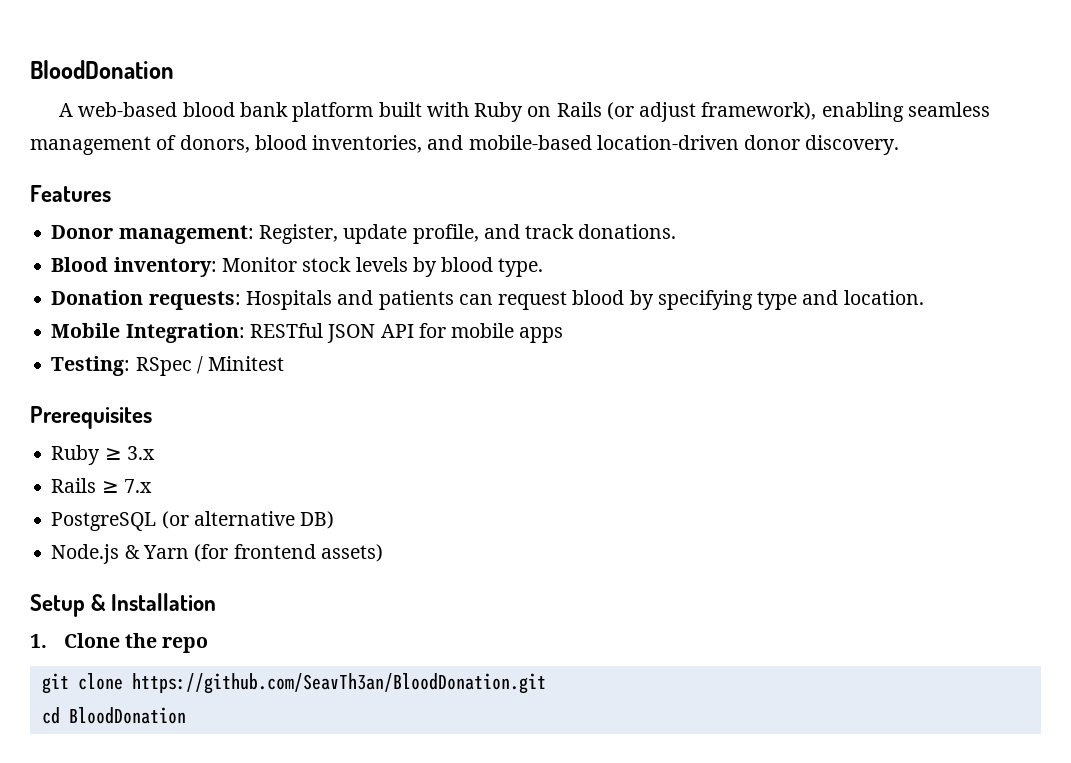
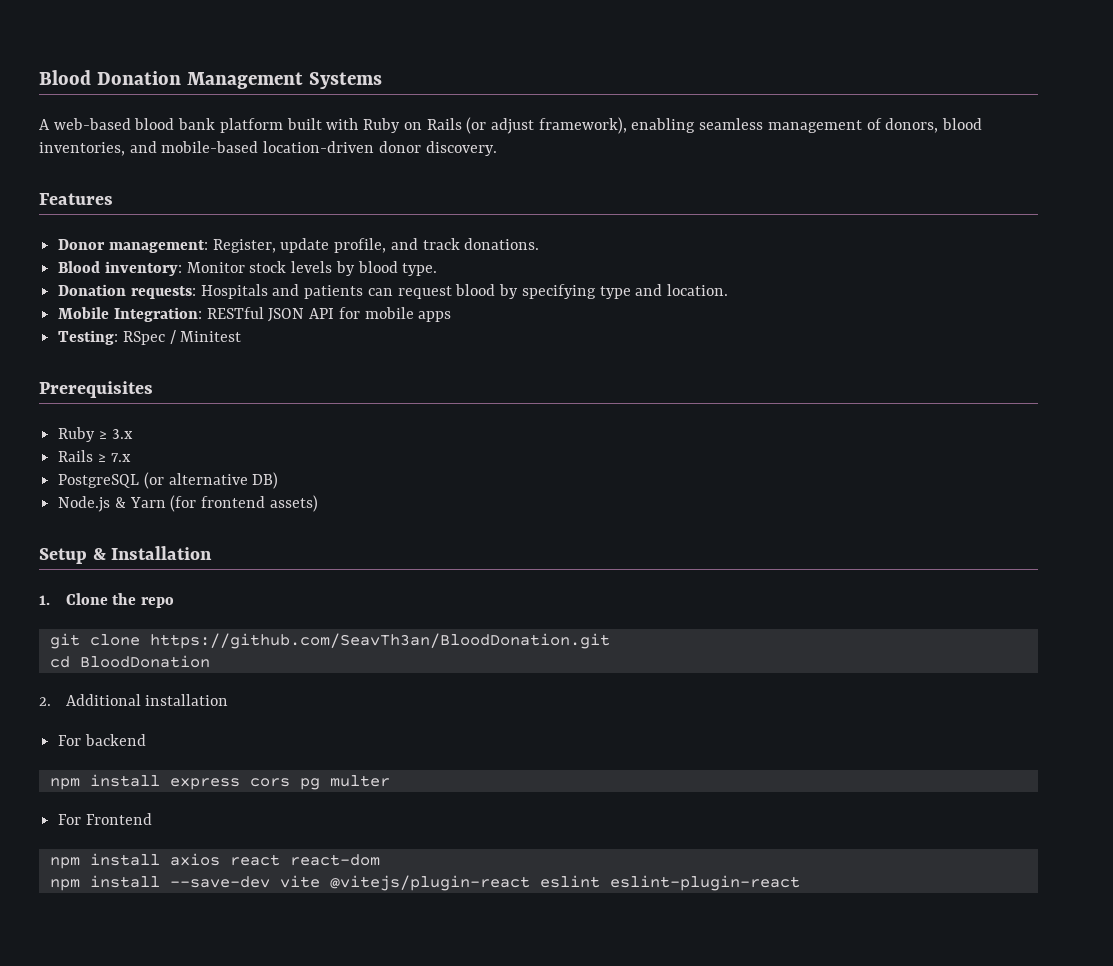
[30,60,174,79] BloodDonation -> [39,70,382,89] Blood Donation Management Systems
(186, 715) none -> [39,694,229,706] [58,734,146,746] [49,774,390,790] [58,813,152,825] [49,853,380,869] [49,875,800,891] // 2. Additional installation // For backend // npm install express cors pg multer // For Frontend // npm install axios react react-dom // npm install --save-dev vite @vitejs/plugin-react eslint eslint-plugin-react

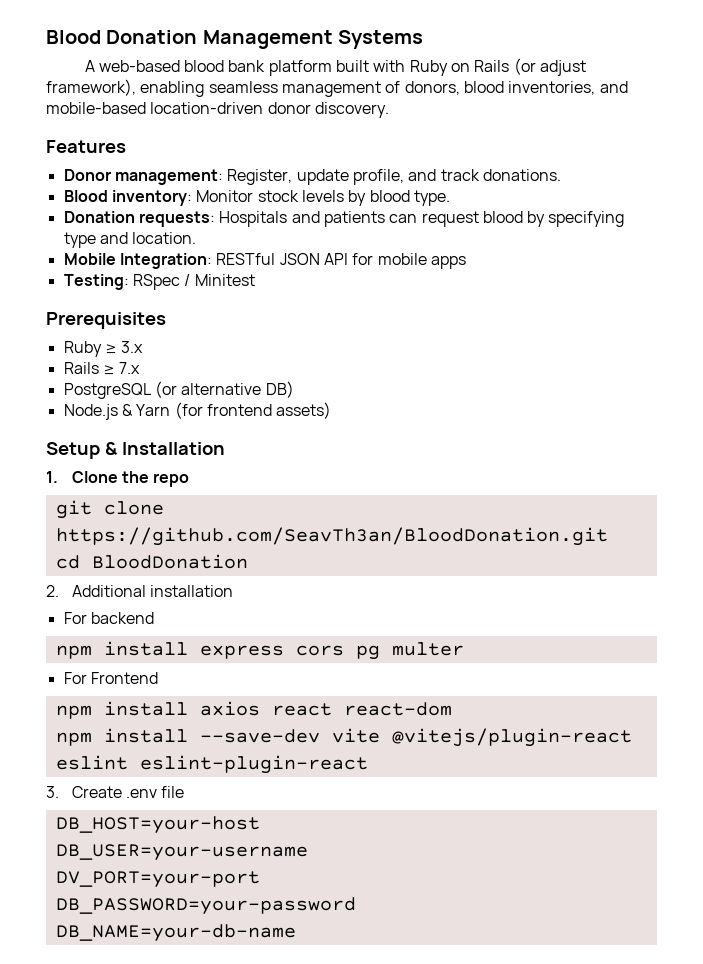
(800, 883) none -> [46,786,185,798] [55,816,260,834] [55,844,308,861] [55,871,260,888] [55,897,356,915] [55,924,296,942] // 3. Create .env file // DB_HOST=your-host // DB_USER=your-username // DV_PORT=your-port // DB_PASSWORD=your-password // DB_NAME=your-db-name

